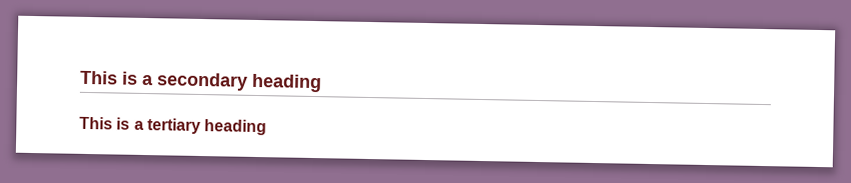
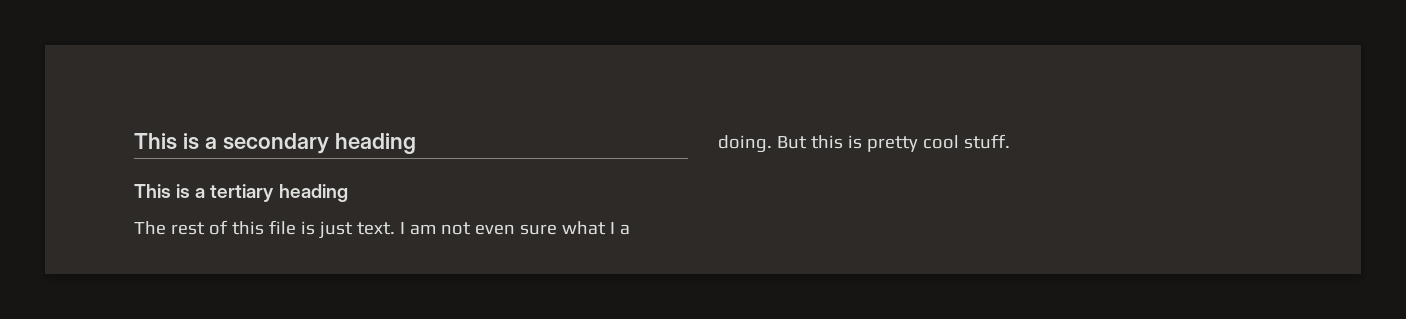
(268, 127) none -> [134,220,630,239] [718,134,1010,153] // The rest of this file is just text. I am not even sure what I a doing. But this is pretty cool stuff.

